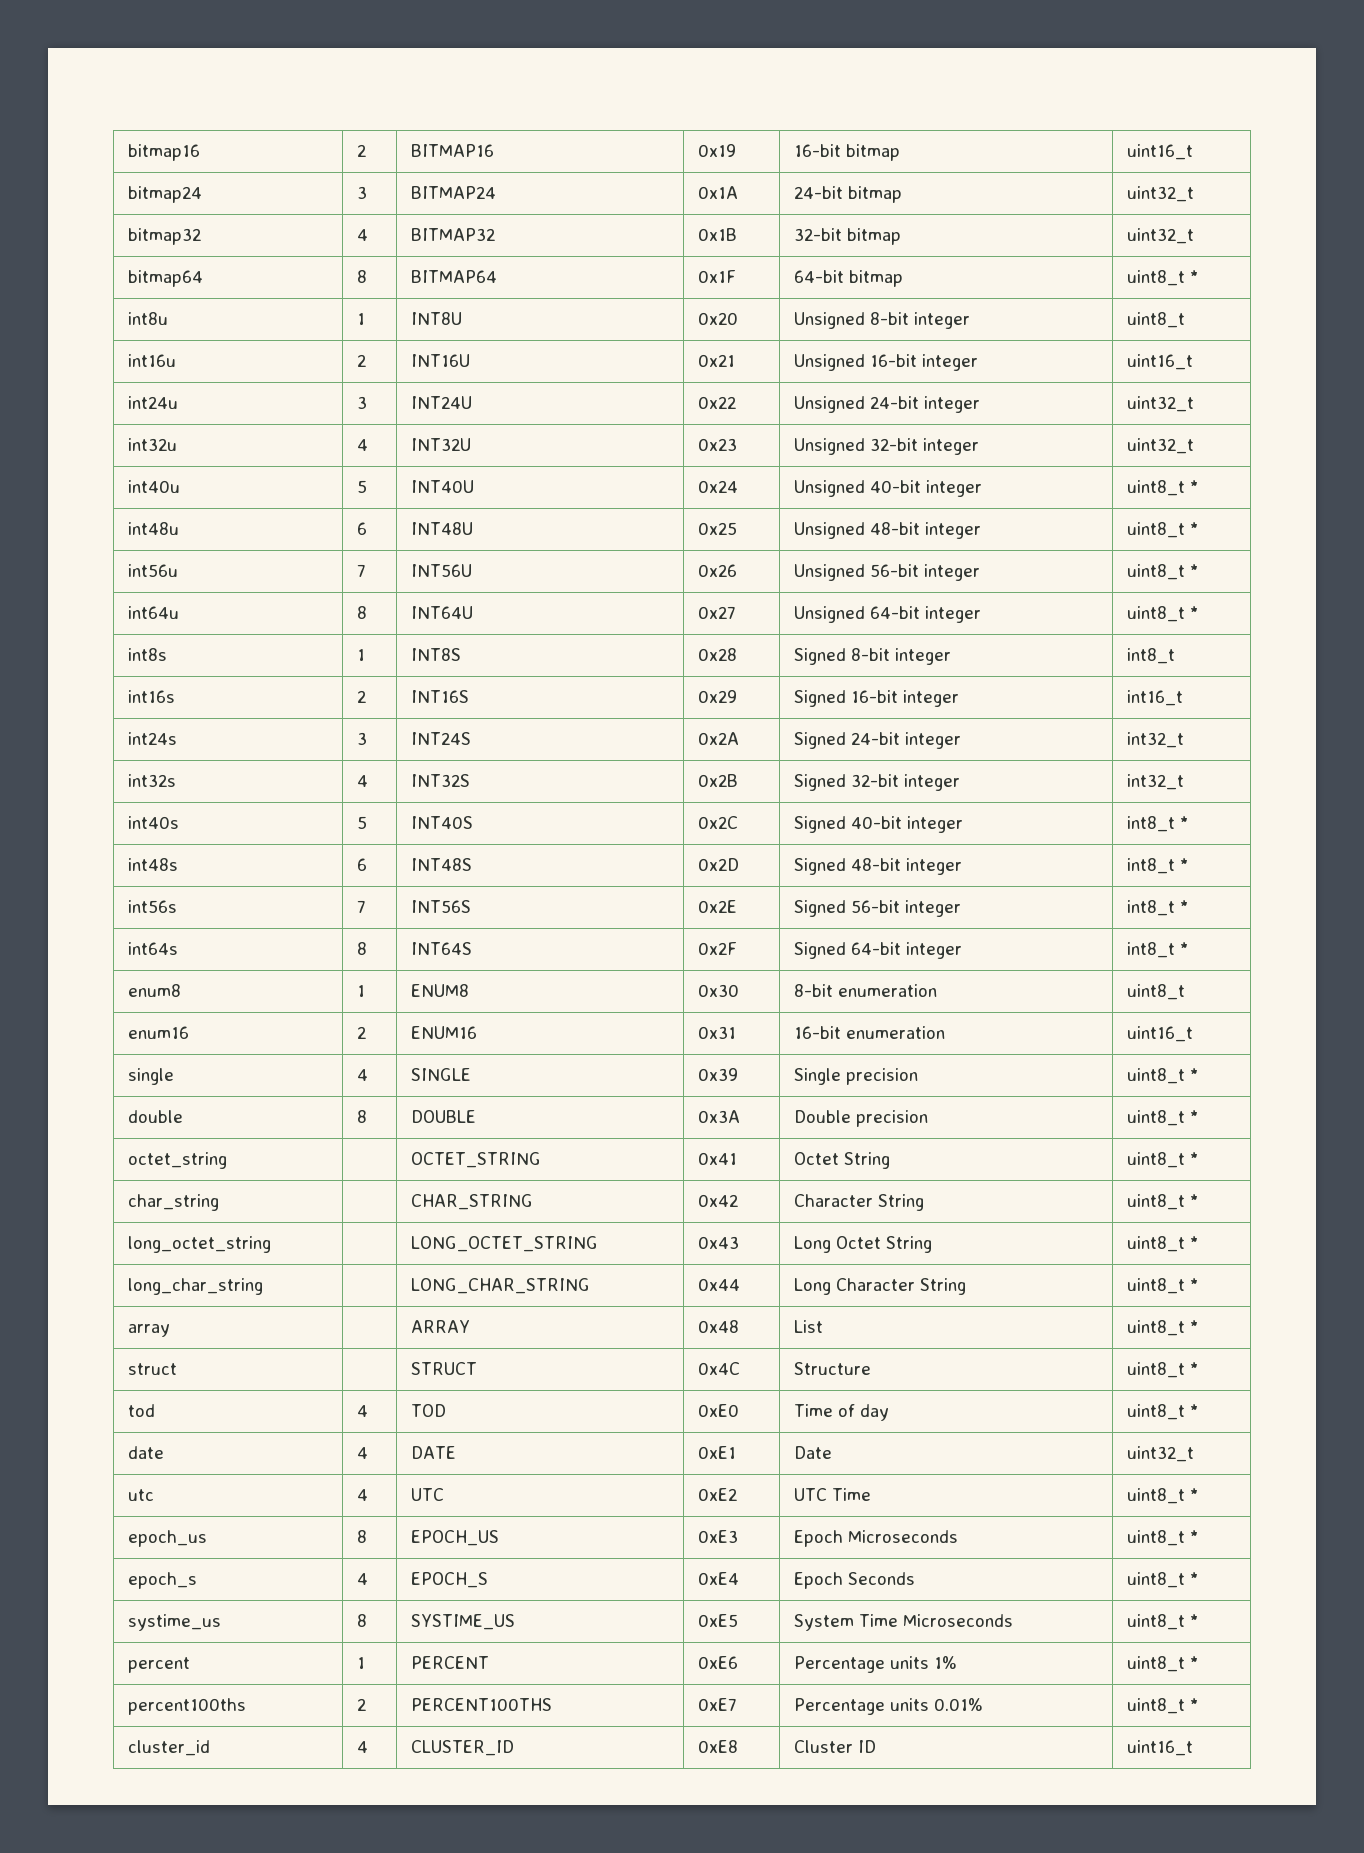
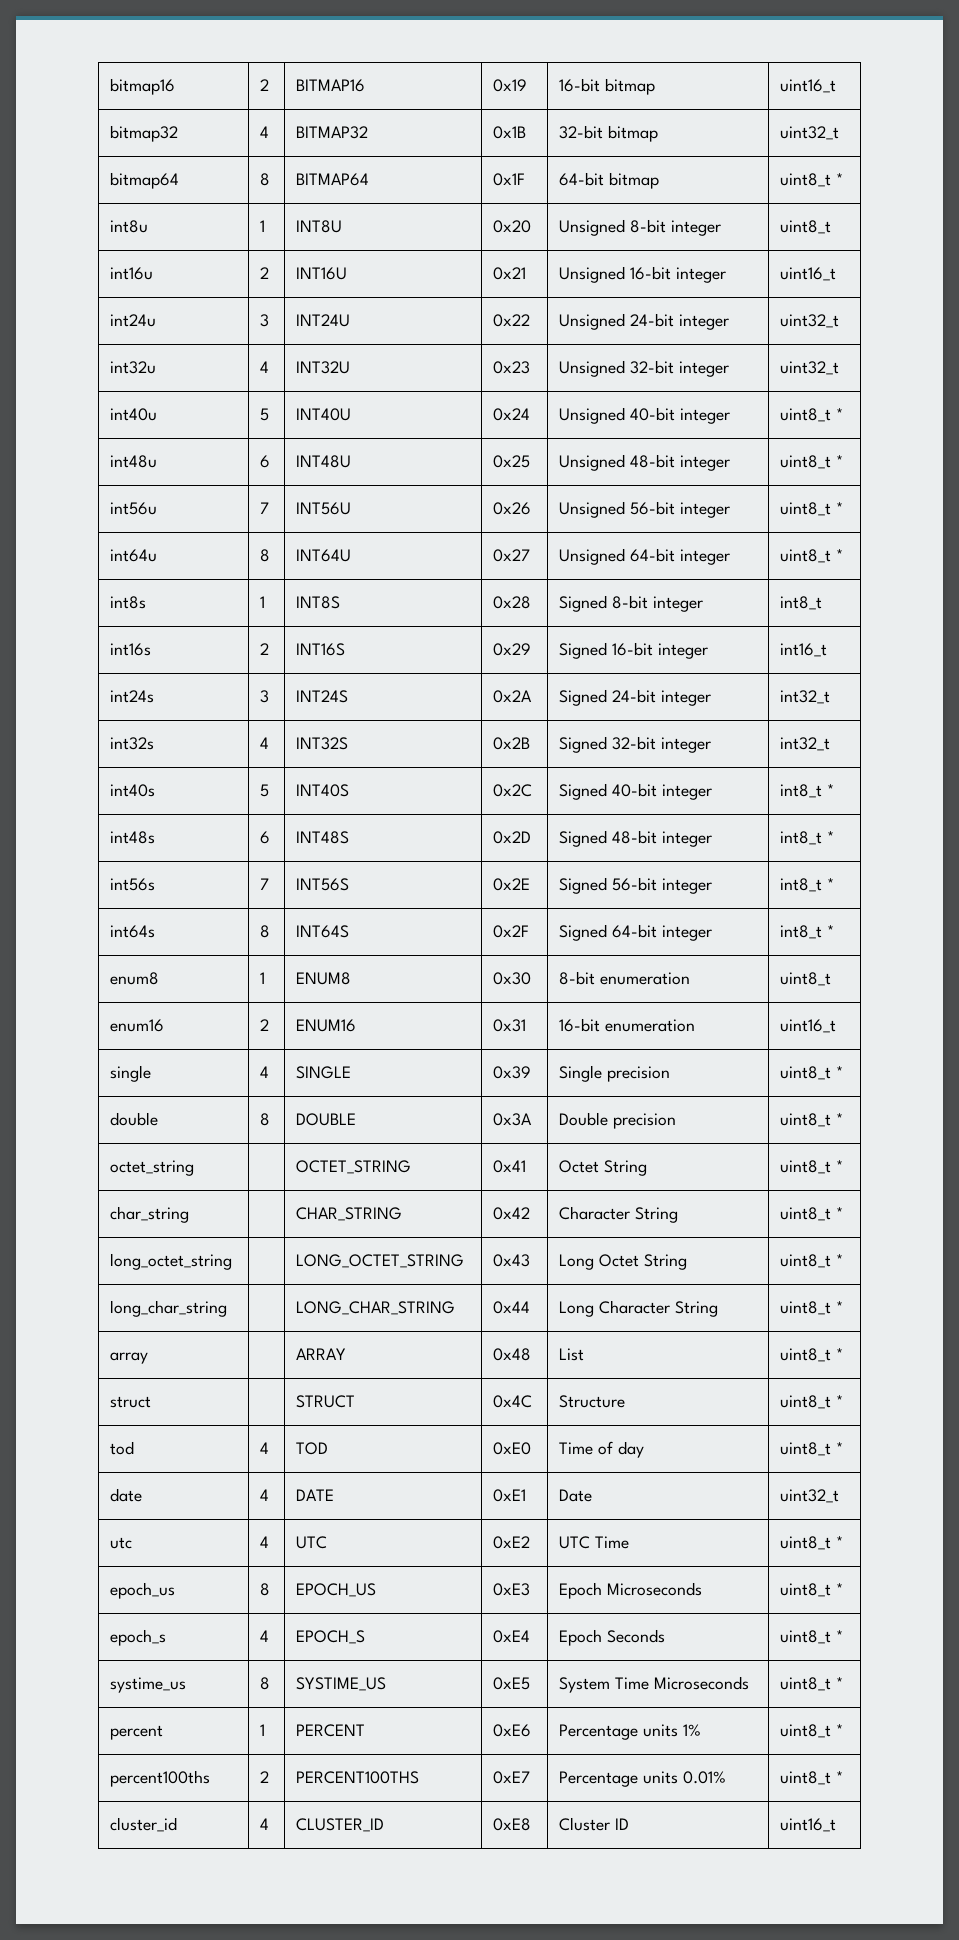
[127,186,202,203] [356,186,367,199] [410,186,496,199] [697,186,738,199] [793,186,902,203] [1126,186,1194,202] // bitmap24 | 3 | BITMAP24 | 0x1A | 24-bit bitmap | uint32_t -> (837, 86) none

